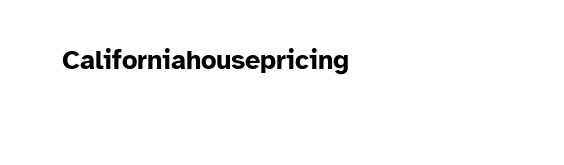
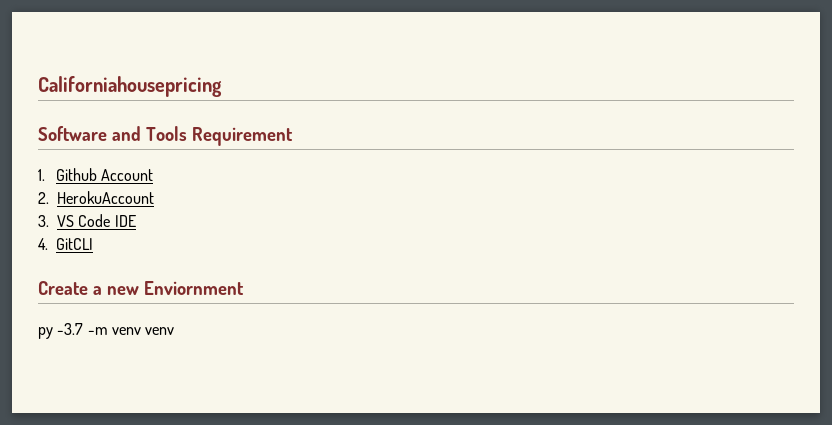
(349, 61) none -> [38,126,293,146] [38,168,154,181] [38,191,154,204] [38,214,136,227] [38,238,93,250] [38,281,244,295] [38,323,175,339] // Software and Tools Requirement // 1. Github Account // 2. HerokuAccount // 3. VS Code IDE // 4. GitCLI // Create a new Enviornment // py -3.7 -m venv venv

